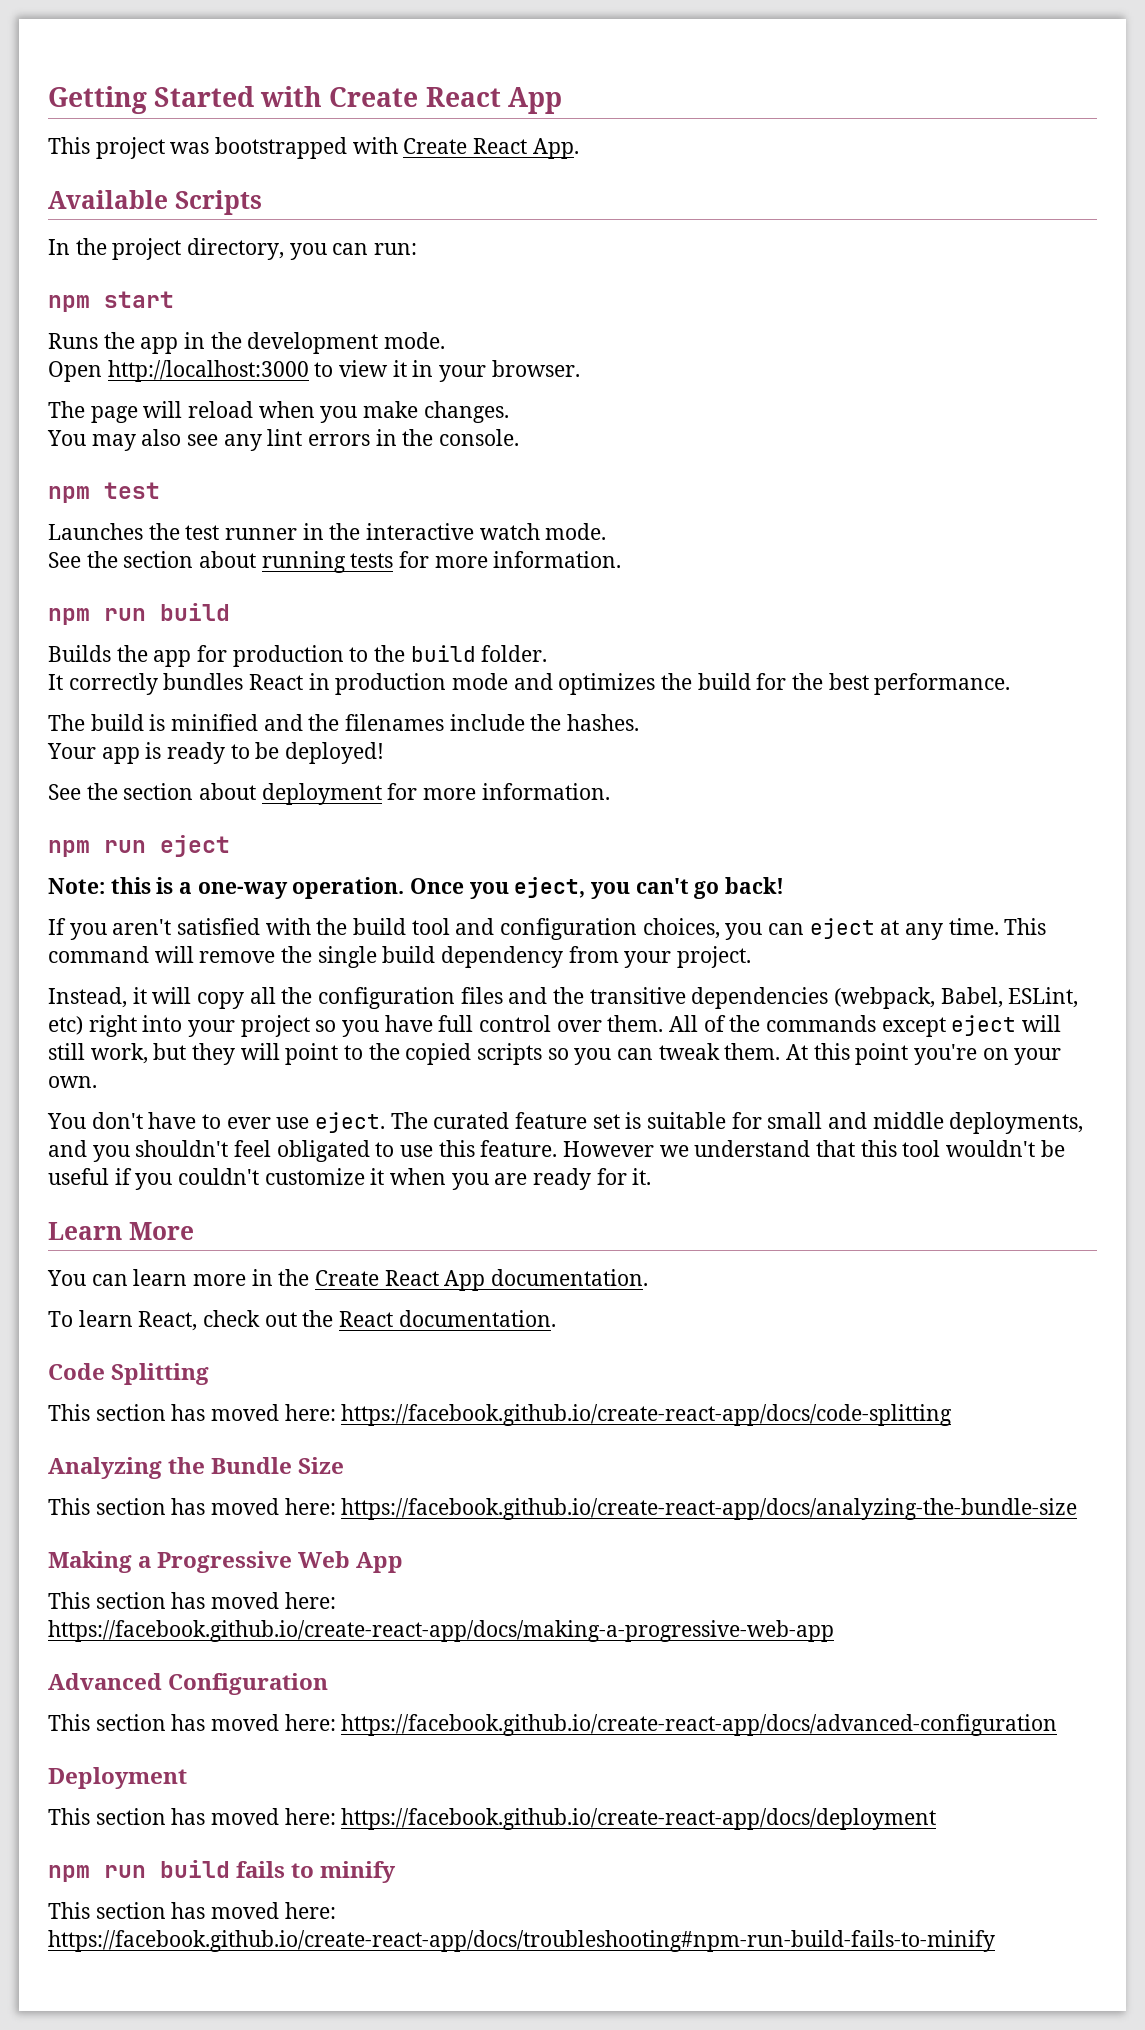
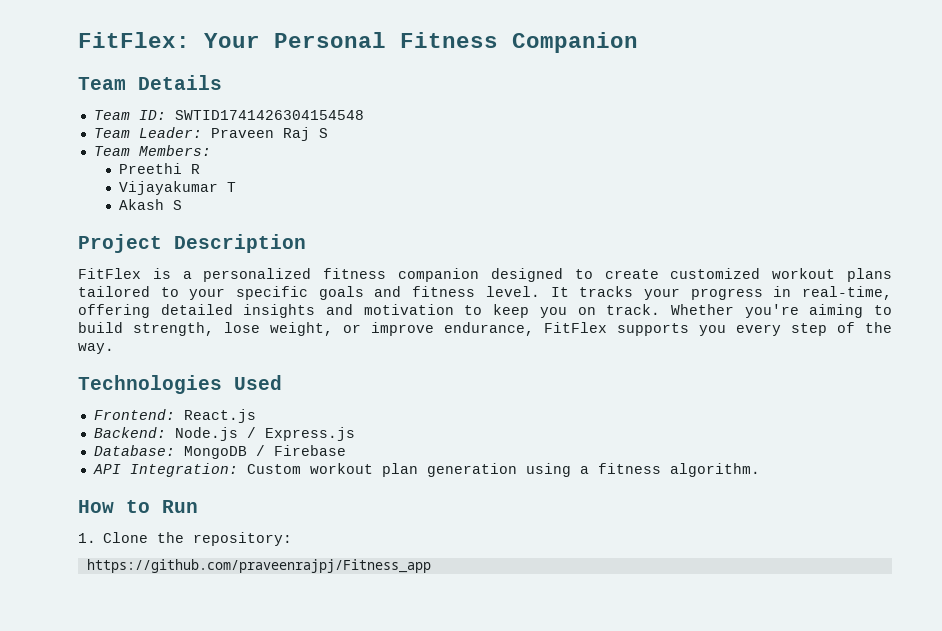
[48,86,562,114] [48,137,579,159] [48,190,262,215] [48,238,418,260] [48,291,174,312] [48,332,446,354] [48,360,580,382] [48,401,509,423] [47,429,520,451] [48,482,160,503] [48,523,607,540] [48,551,622,573] [48,603,230,625] [48,645,548,667] [48,673,1011,695] [48,714,640,731] [47,742,385,764] [48,783,610,805] [48,835,230,857] [48,877,785,899] [48,918,1047,940] [48,946,752,968] [48,987,1079,1009] [48,1015,1062,1037] [48,1043,1062,1065] [48,1076,97,1088] [47,1112,1084,1134] [48,1140,1065,1162] [48,1168,652,1190] [48,1222,194,1240] [47,1269,649,1291] [48,1310,556,1331] [48,1363,210,1385] [48,1404,953,1426] [48,1457,345,1479] [48,1498,1078,1520] [48,1551,404,1573] [48,1592,336,1609] [48,1620,834,1642] [48,1673,329,1695] [48,1714,1058,1736] [48,1767,187,1789] [48,1808,937,1830] [48,1860,397,1883] [48,1902,336,1919] [48,1930,995,1952] Getting Started with Create React App // This project was bootstrapped with Create React App. // Available Scripts // In the project directory, you can run: // npm start // Runs the app in the development mode. // Open http://localhost:3000 to view it in your browser. // The page will reload when you make changes. // You may also see any lint errors in the console. // npm test // Launches the test runner in the interactive watch mode. // See the section about running tests for more information. // npm run build // Builds the app for production to the build folder. // It correctly bundles React in production mode and optimizes the build for the best performance. // The build is minified and the filenames include the hashes. // Your app is ready to be deployed! // See the section about deployment for more information. // npm run eject // Note: this is a one-way operation. Once you eject, you can't go back! // If you aren't satisfied with the build tool and configuration choices, you can eject at any time. This command will remove the single build dependency from your project. // Instead, it will copy all the configuration files and the transitive dependencies (webpack, Babel, ESLint, etc) right into your project so you have full control over them. All of the commands except eject will still work, but they will point to the copied scripts so you can tweak them. At this point you're on your own. // You don't have to ever use eject. The curated feature set is suitable for small and middle deployments, and you shouldn't feel obligated to use this feature. However we understand that this tool wouldn't be useful if you couldn't customize it when you are ready for it. // Learn More // You can learn more in the Create React App documentation. // To learn React, check out the React documentation. // Code Splitting // This section has moved here: https://facebook.github.io/create-react-app/docs/code-splitting // Analyzing the Bundle Size // This section has moved here: https://facebook.github.io/create-react-app/docs/analyzing-the-bundle-size // Making a Progressive Web App // This section has moved here: https://facebook.github.io/create-react-app/docs/making-a-progressive-web-app // Advanced Configuration // This section has moved here: https://facebook.github.io/create-react-app/docs/advanced-configuration // Deployment // This section has moved here: https://facebook.github.io/create-react-app/docs/deployment // npm run build fails to minify // This section has moved here: https://facebook.github.io/create-react-app/docs/troubleshooting#npm-run-build-fails-to-minify -> [78,32,638,53] [78,75,222,90] [93,110,364,120] [93,127,328,141] [93,145,211,156] [119,163,201,174] [119,181,237,195] [119,199,183,210] [78,234,306,253] [78,268,893,282] [78,286,892,300] [78,304,893,318] [78,322,892,336] [78,343,114,354] [78,375,282,394] [93,409,256,423] [93,427,355,441] [93,445,346,459] [92,463,760,477] [78,500,198,513] [78,532,293,546] [86,559,431,573] FitFlex: Your Personal Fitness Companion // Team Details // Team ID: SWTID1741426304154548 // Team Leader: Praveen Raj S // Team Members: // Preethi R // Vijayakumar T // Akash S // Project Description // FitFlex is a personalized fitness companion designed to create customized workout plans tailored to your specific goals and fitness level. It tracks your progress in real-time, offering detailed insights and motivation to keep you on track. Whether you're aiming to build strength, lose weight, or improve endurance, FitFlex supports you every step of the way. // Technologies Used // Frontend: React.js // Backend: Node.js / Express.js // Database: MongoDB / Firebase // API Integration: Custom workout plan generation using a fitness algorithm. // How to Run // 1. Clone the repository: // https://github.com/praveenrajpj/Fitness_app

